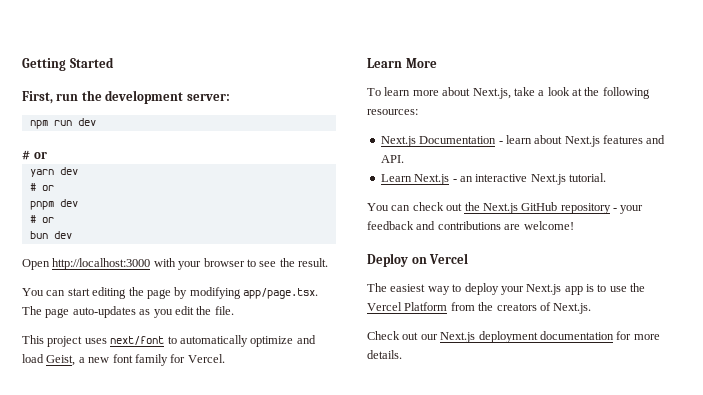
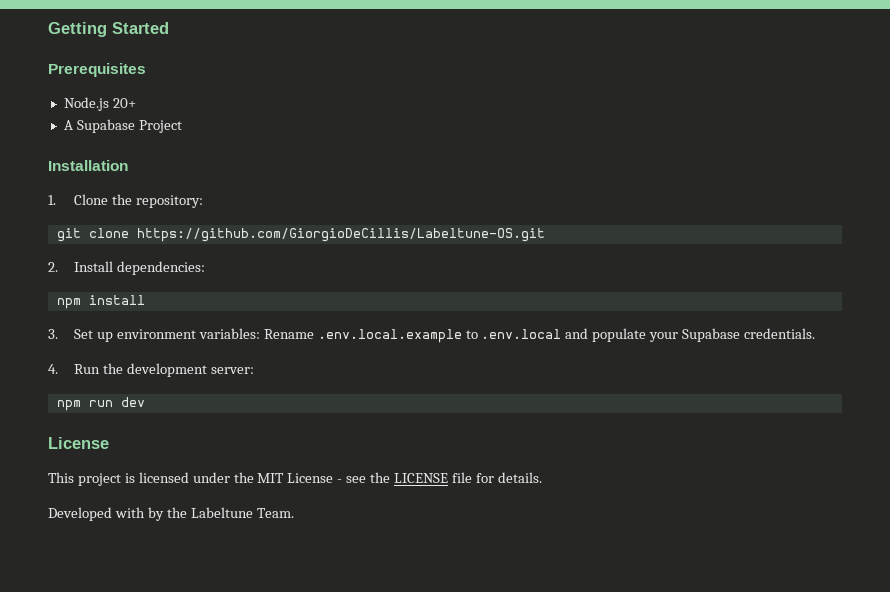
[22,91,79,104] First, run -> [48,63,146,77] [63,97,136,111] [63,119,182,133] [48,160,128,171] [48,194,203,208] [56,228,545,242] [48,261,205,275] [56,295,145,309] [48,328,816,343] [48,364,101,374] Prerequisites // Node.js 20+ // A Supabase Project // Installation // 1. Clone the repository: // git clone https://github.com/GiorgioDeCillis/Labeltune-OS.git // 2. Install dependencies: // npm install // 3. Set up environment variables: Rename .env.local.example to .env.local and populate your Supabase credentials. // 4. Run
[22,150,47,160] [29,167,78,177] [29,183,54,191] [29,199,78,210] [29,215,54,223] [29,231,72,239] [22,258,328,270] [22,287,318,299] [22,306,234,318] [22,335,316,347] [22,354,225,366] [367,58,437,68] [367,87,650,99] [367,109,418,115] [380,135,666,147] [380,155,404,163] [380,173,606,185] [367,202,644,214] [367,221,574,230] [367,253,469,267] [367,283,646,295] [367,302,592,314] [367,331,660,343] [367,350,402,359] # or // yarn dev // # or // pnpm dev // # or // bun dev // Open http://localhost:3000 with your browser to see the result. // You can start editing the page by modifying app/page.tsx. The page auto-updates as you edit the file. // This project uses next/font to automatically optimize and load Geist, a new font family for Vercel. // Learn More // To learn more about Next.js, take a look at the following resources: // Next.js Documentation - learn about Next.js features and API. // Learn Next.js - an interactive Next.js tutorial. // You can check out the Next.js GitHub repository - your feedback and contributions are welcome! // Deploy on Vercel // The easiest way to deploy your Next.js app is to use the Vercel Platform from the creators of Next.js. // Check out our Next.js deployment documentation for more details. -> [48,437,109,449] [48,472,542,486] [48,507,294,521] License // This project is licensed under the MIT License - see the LICENSE file for details. // Developed with by the Labeltune Team.

